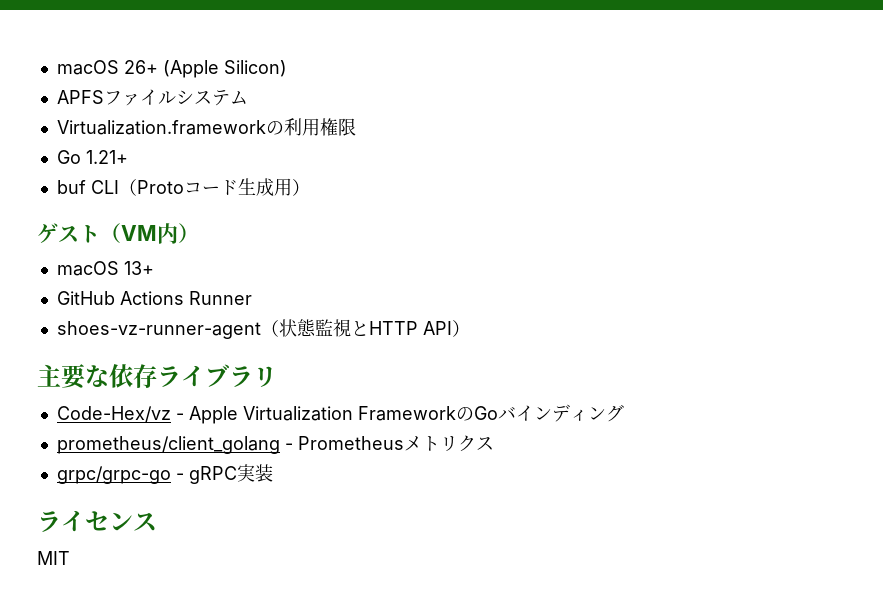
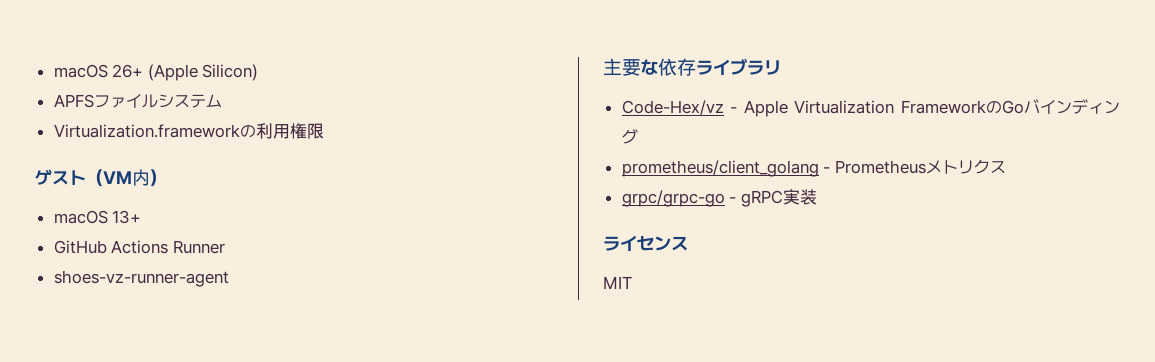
[56,150,128,164] [56,178,310,196] // Go 1.21+ // buf CLI（Protoコード生成用） -> (324, 131) none
[260,319,470,337] （状態監視とHTTP API） -> (229, 278) none

